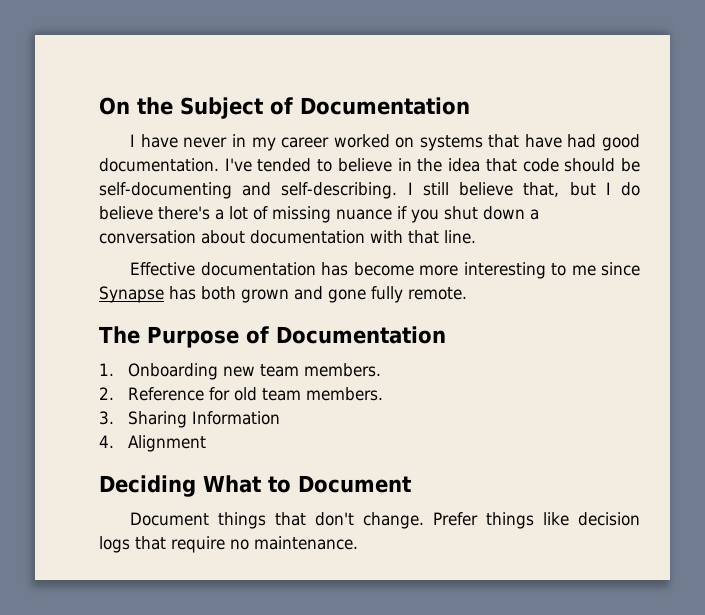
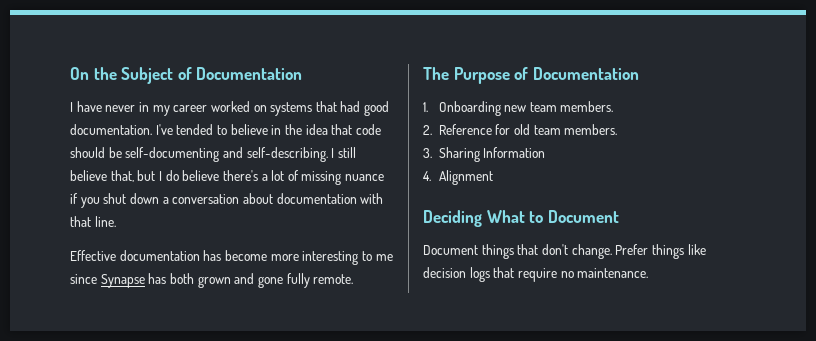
[524,134,562,148] have -> (337, 106) none

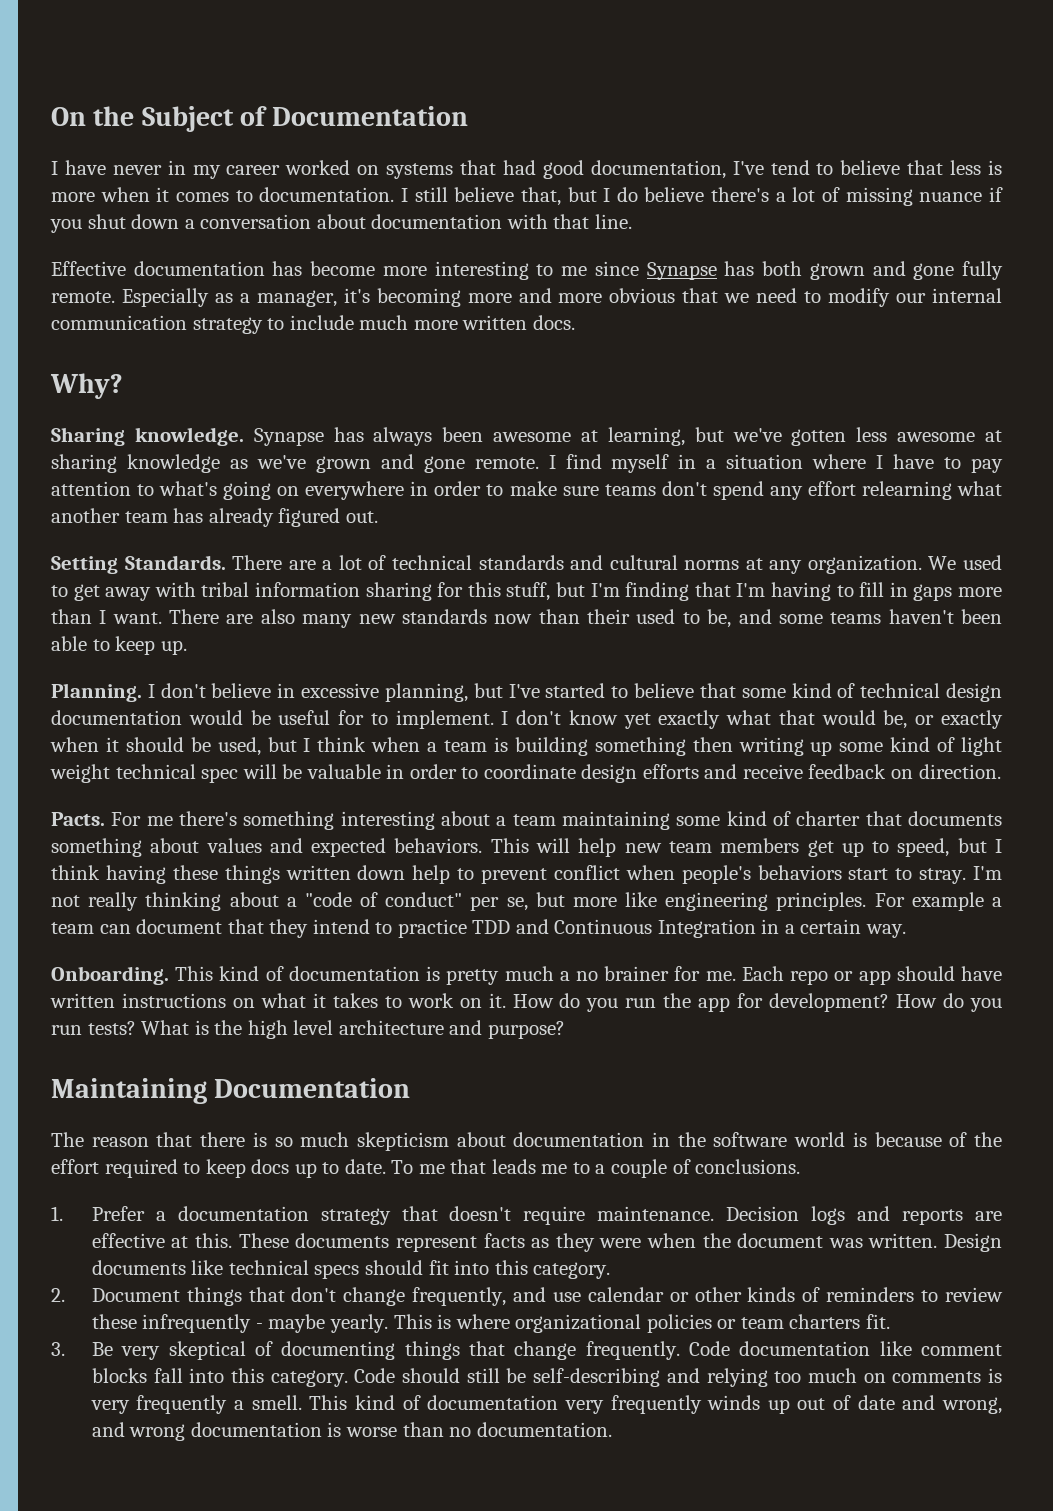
[70,124,381,135] [70,147,328,162] documentation. I've tended to believe in the idea that code should be self-documenting and self-describing. -> [590,160,1003,179] [51,187,395,202] documentation, I've tend to believe that less is more when it comes to documentation.
[423,67,639,84] [423,101,614,116] [423,124,618,135] [423,147,546,162] [423,170,493,185] [423,210,619,227] [423,244,706,259] [423,267,649,282] // The Purpose of Documentation // 1. Onboarding new team members. // 2. Reference for old team members. // 3. Sharing Information // 4. Alignment // Deciding What to Document // Document things that don't change. Prefer things like decision logs that require no maintenance. -> [121,288,1003,307] [51,315,575,334] [50,373,123,399] [51,427,1003,446] [51,454,1004,473] [51,481,1003,500] [51,508,378,527] [51,555,1002,574] [51,582,1003,601] [51,609,1002,628] [51,636,187,655] [51,683,1003,702] [51,710,1003,729] [50,737,1002,756] [50,764,1001,783] [51,811,1003,830] [51,838,1002,857] [51,865,1002,884] [51,892,1002,911] [51,919,907,938] [51,966,1002,985] [50,993,1003,1012] [51,1020,565,1039] [51,1078,411,1104] [51,1132,1003,1151] [51,1159,801,1178] [51,1206,1002,1225] [91,1233,1003,1252] [91,1260,611,1279] [51,1287,1004,1306] [91,1314,890,1333] [51,1341,1003,1360] [91,1368,1002,1387] [90,1395,1002,1414] [91,1422,612,1441] Especially as a manager, it's becoming more and more obvious that we need to modify our internal communication strategy to include much more written docs. // Why? // Sharing knowledge. Synapse has always been awesome at learning, but we've gotten less awesome at sharing knowledge as we've grown and gone remote. I find myself in a situation where I have to pay attention to what's going on everywhere in order to make sure teams don't spend any effort relearning what another team has already figured out. // Setting Standards. There are a lot of technical standards and cultural norms at any organization. We used to get away with tribal information sharing for this stuff, but I'm finding that I'm having to fill in gaps more than I want. There are also many new standards now than their used to be, and some teams haven't been able to keep up. // Planning. I don't believe in excessive planning, but I've started to believe that some kind of technical design documentation would be useful for to implement. I don't know yet exactly what that would be, or exactly when it should be used, but I think when a team is building something then writing up some kind of light weight technical spec will be valuable in order to coordinate design efforts and receive feedback on direction. // Pacts. For me there's something interesting about a team maintaining some kind of charter that documents something about values and expected behaviors. This will help new team members get up to speed, but I think having these things written down help to prevent conflict when people's behaviors start to stray. I'm not really thinking about a "code of conduct" per se, but more like engineering principles. For example a team can document that they intend to practice TDD and Continuous Integration in a certain way. // Onboarding. This kind of documentation is pretty much a no brainer for me. Each repo or app should have written instructions on what it takes to work on it. How do you run the app for development? How do you run tests? What is the high level architecture and purpose? // Maintaining Documentation // The reason that there is so much skepticism about documentation in the software world is because of the effort required to keep docs up to date. To me that leads me to a couple of conclusions. // 1. Prefer a documentation strategy that doesn't require maintenance. Decision logs and reports are effective at this. These documents represent facts as they were when the document was written. Design documents like technical specs should fit into this category. // 2. Document things that don't change frequently, and use calendar or other kinds of reminders to review these infrequently - maybe yearly. This is where organizational policies or team charters fit. // 3. Be very skeptical of documenting things that change frequently. Code documentation like comment blocks fall into this category. Code should still be self-describing and relying too much on comments is very frequently a smell. This kind of documentation very frequently winds up out of date and wrong, and wrong documentation is worse than no documentation.

